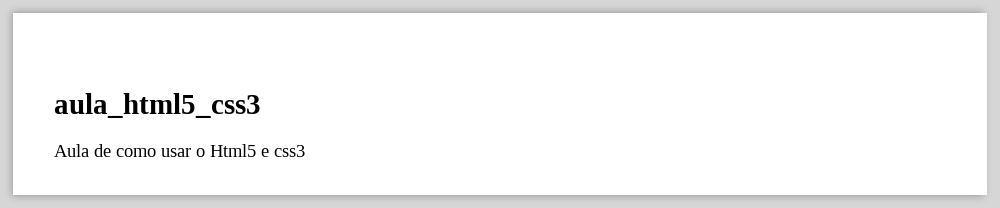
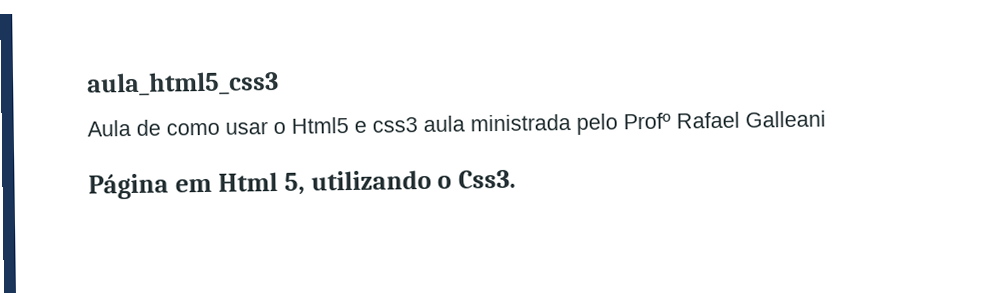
(305, 151) none -> [423,110,826,135] [88,169,517,200] aula ministrada pelo Profº Rafael Galleani // Página em Html 5, utilizando o Css3.

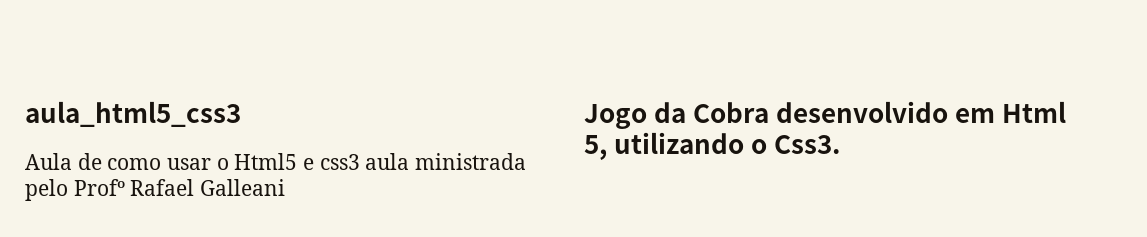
[88,173,169,200] Página -> [584,101,949,129] Jogo da Cobra desenvolvido

